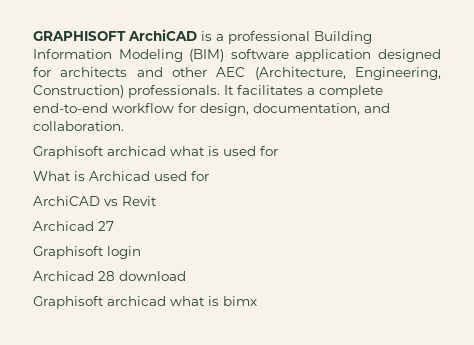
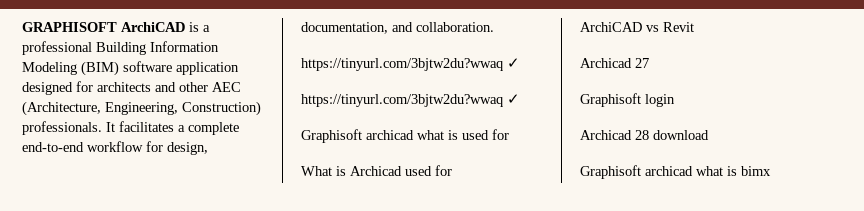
(124, 126) none -> [301,58,520,71] [301,94,520,107] // https://tinyurl.com/3bjtw2du?wwaq ✓ // https://tinyurl.com/3bjtw2du?wwaq ✓

